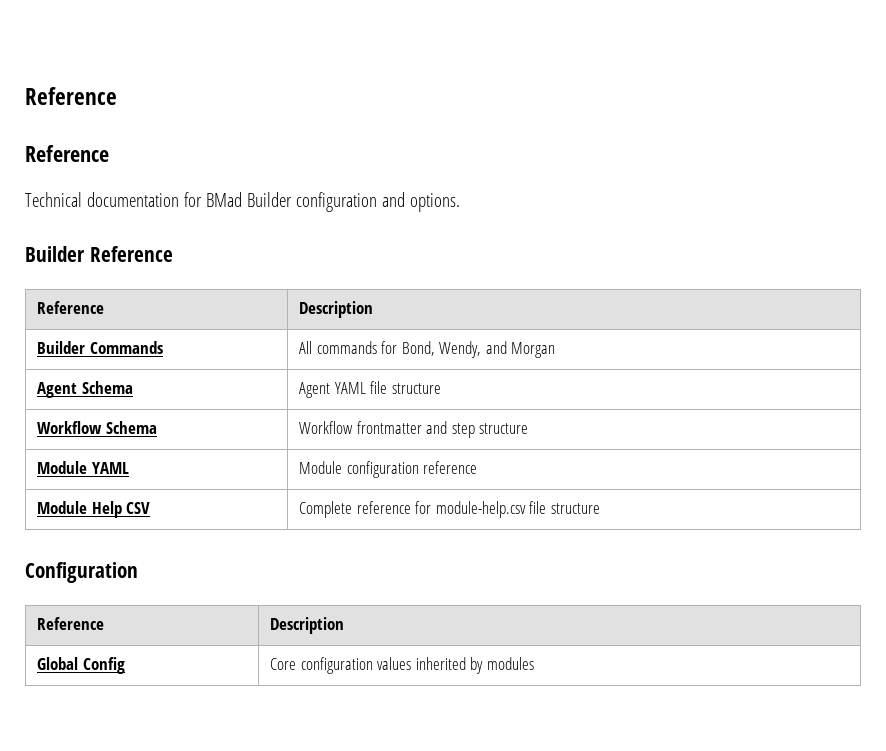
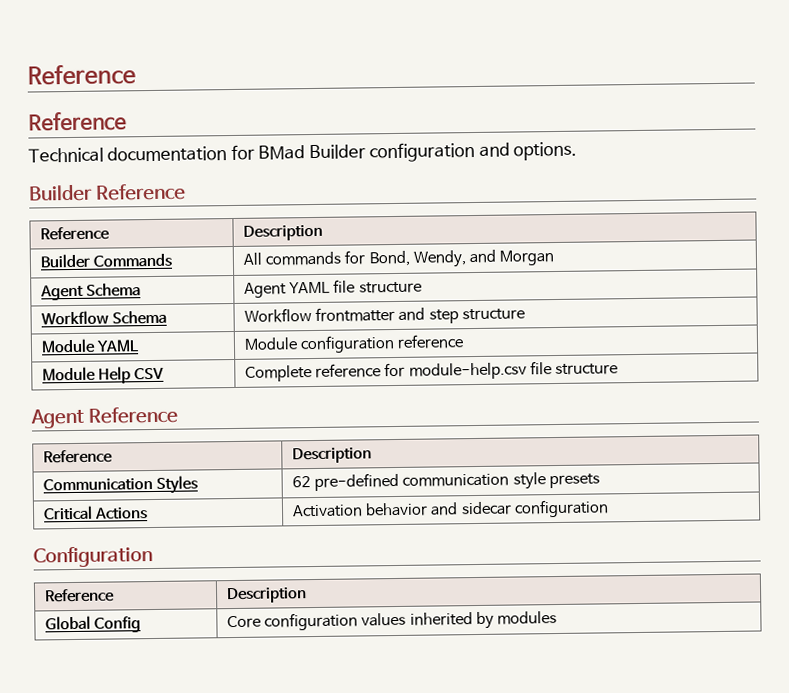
(600, 508) none -> [30,406,179,429] [43,449,114,464] [292,447,373,464] [43,475,199,494] [292,472,600,491] [43,505,149,521] [292,499,609,518] // Agent Reference // Reference | Description // Communication Styles | 62 pre-defined communication style presets // Critical Actions | Activation behavior and sidecar configuration

